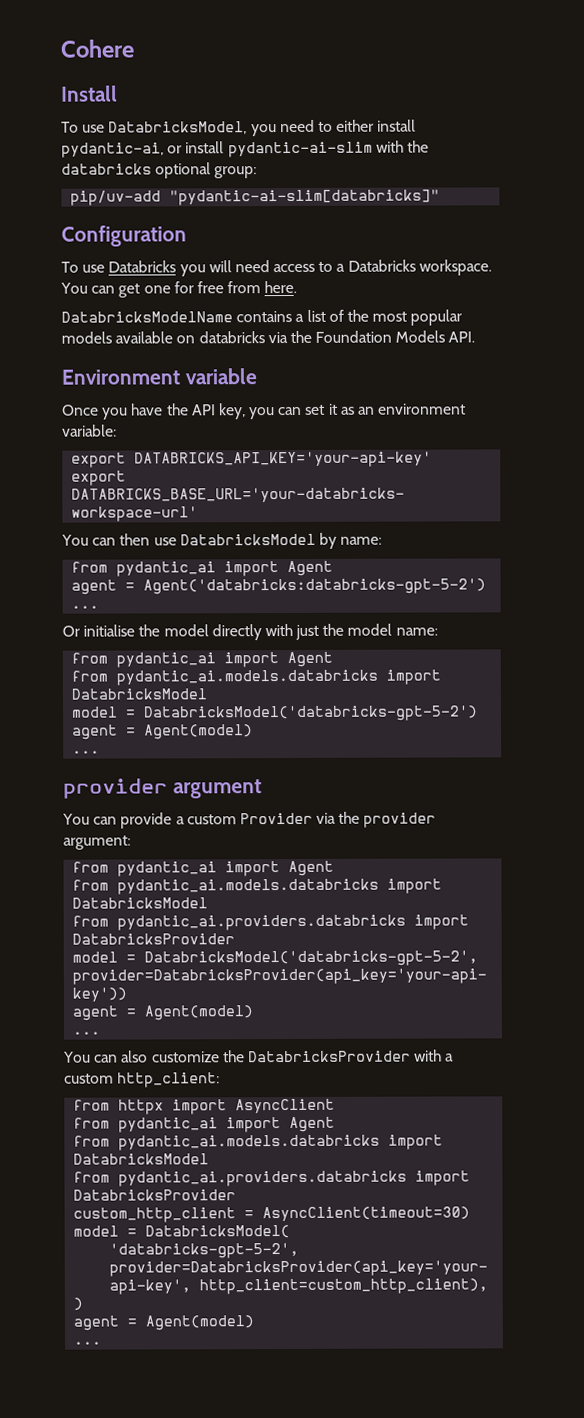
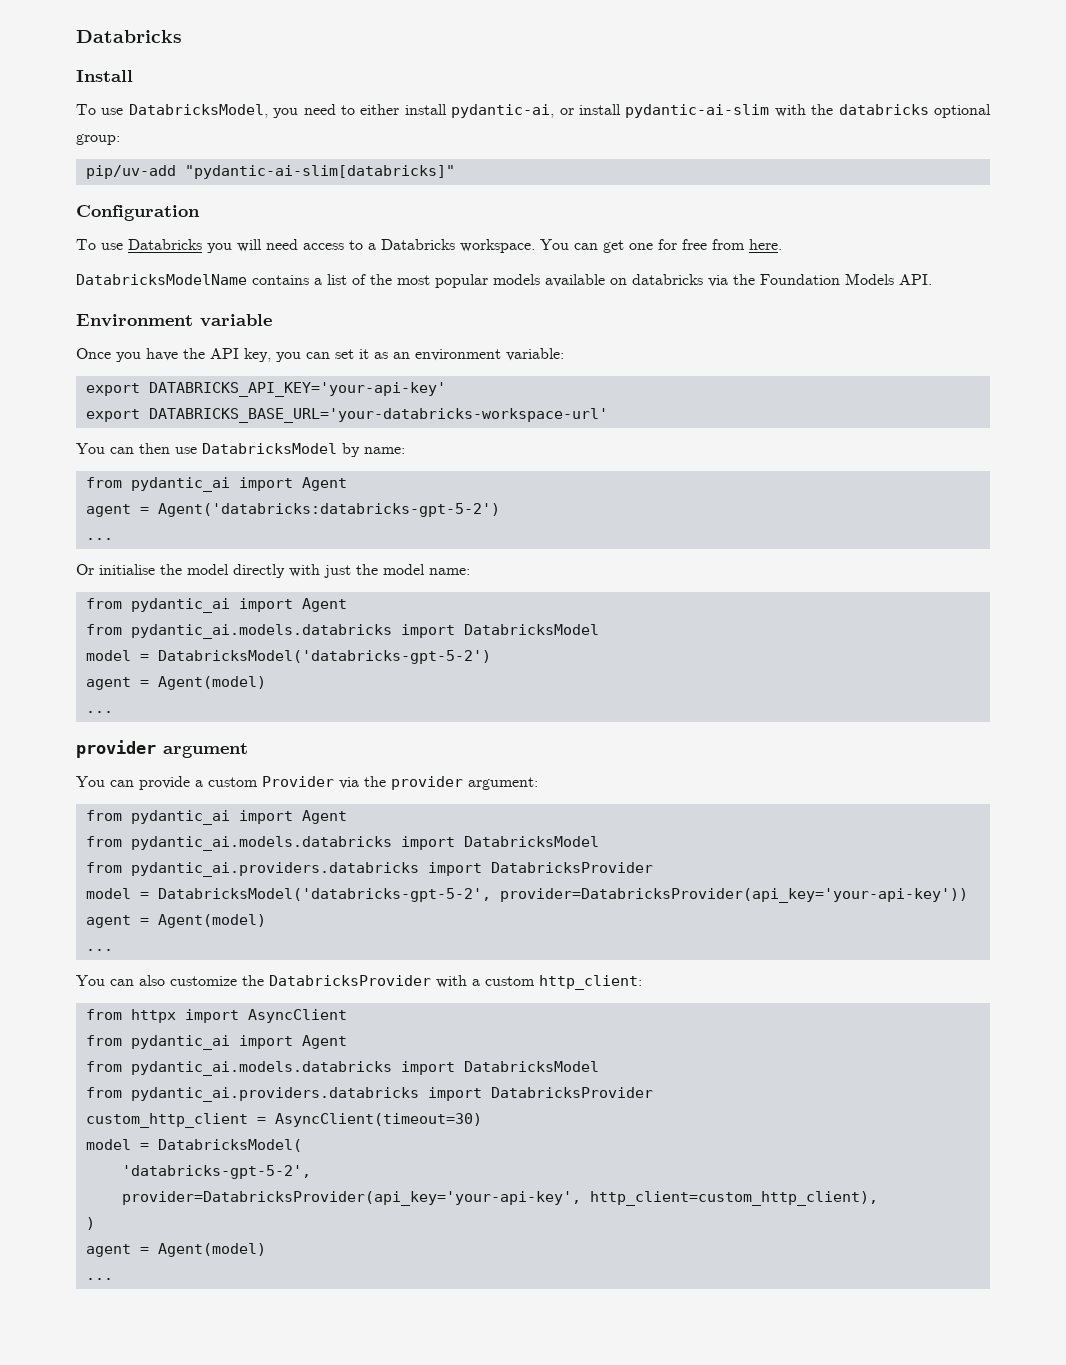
[60,39,134,58] Cohere -> [76,30,182,43] Databricks

